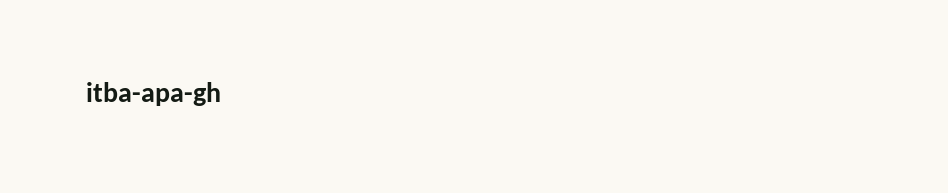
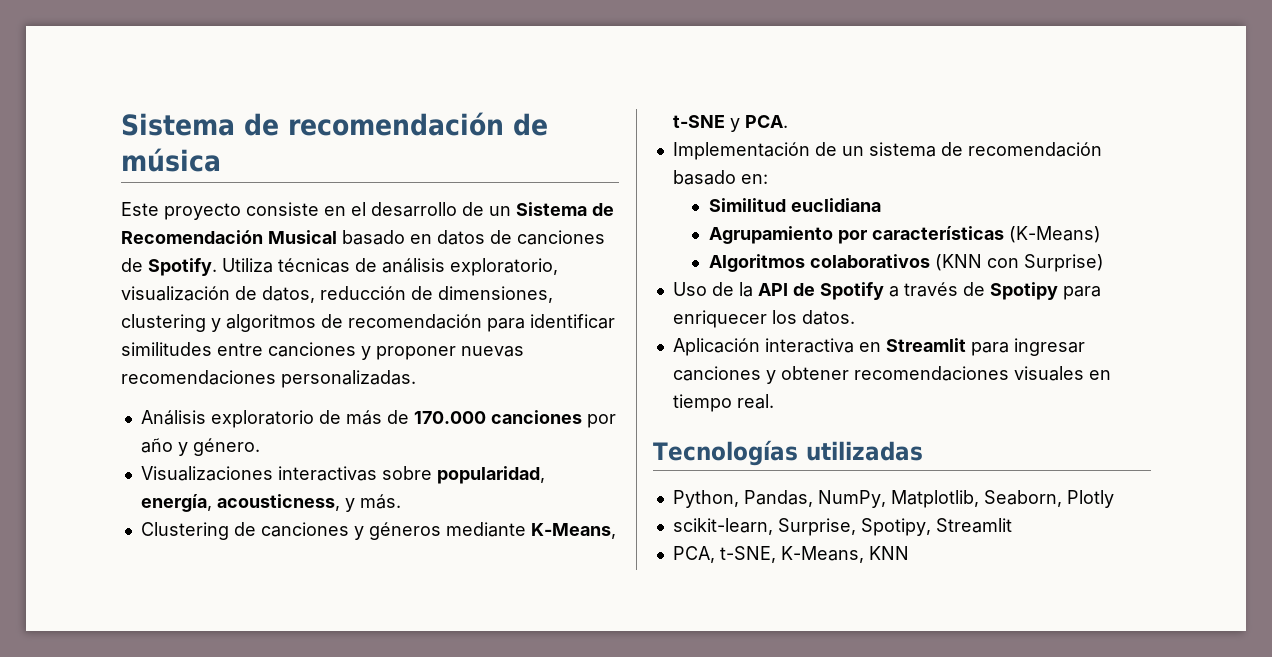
[86,82,221,106] itba-apa-gh -> [121,112,548,136] [121,148,221,172] [121,202,614,220] [121,230,605,245] [121,258,558,276] [121,286,553,303] [121,314,615,332] [121,342,524,360] [121,370,416,388] [140,410,616,428] [140,438,260,456] [140,466,545,484] [140,494,401,512] [140,522,616,540] [672,115,788,132] [672,142,1102,160] [672,170,768,185] [708,198,881,212] [708,226,1101,244] [708,254,1104,272] [672,282,1101,300] [672,310,855,328] [672,338,1085,356] [672,366,1111,384] [672,394,774,412] [653,440,923,466] [672,490,1114,508] [672,518,1012,536] [672,546,909,563] Sistema de recomendación de música // Este proyecto consiste en el desarrollo de un Sistema de Recomendación Musical basado en datos de canciones de Spotify. Utiliza técnicas de análisis exploratorio, visualización de datos, reducción de dimensiones, clustering y algoritmos de recomendación para identificar similitudes entre canciones y proponer nuevas recomendaciones personalizadas. // Análisis exploratorio de más de 170.000 canciones por año y género. // Visualizaciones interactivas sobre popularidad, energía, acousticness, y más. // Clustering de canciones y géneros mediante K-Means, t-SNE y PCA. // Implementación de un sistema de recomendación basado en: // Similitud euclidiana // Agrupamiento por características (K-Means) // Algoritmos colaborativos (KNN con Surprise) // Uso de la API de Spotify a través de Spotipy para enriquecer los datos. // Aplicación interactiva en Streamlit para ingresar canciones y obtener recomendaciones visuales en tiempo real. // Tecnologías utilizadas // Python, Pandas, NumPy, Matplotlib, Seaborn, Plotly // scikit-learn, Surprise, Spotipy, Streamlit // PCA, t-SNE, K-Means, KNN

